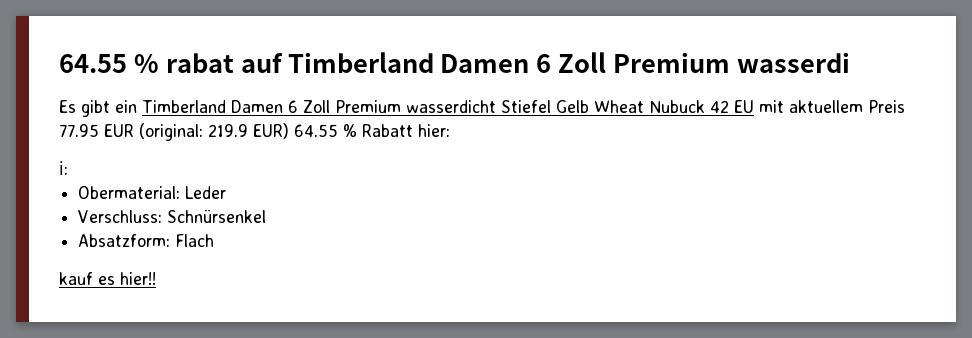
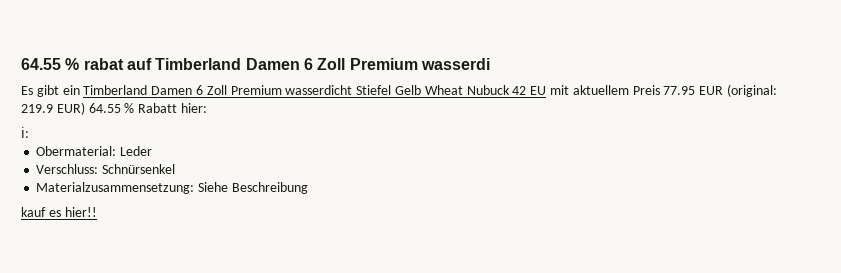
[78,234,215,247] Absatzform: Flach -> [36,182,308,194] Materialzusammensetzung: Siehe Beschreibung

